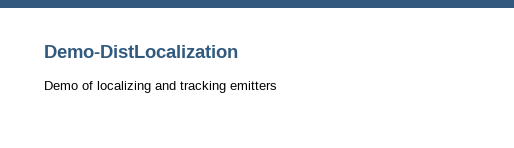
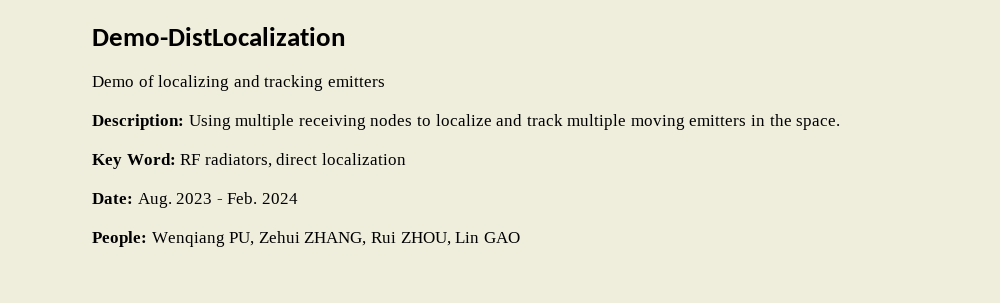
(277, 85) none -> [92,114,841,130] [92,153,406,169] [92,192,298,208] [92,231,520,247] // Description: Using multiple receiving nodes to localize and track multiple moving emitters in the space. // Key Word: RF radiators, direct localization // Date: Aug. 2023 - Feb. 2024 // People: Wenqiang PU, Zehui ZHANG, Rui ZHOU, Lin GAO

